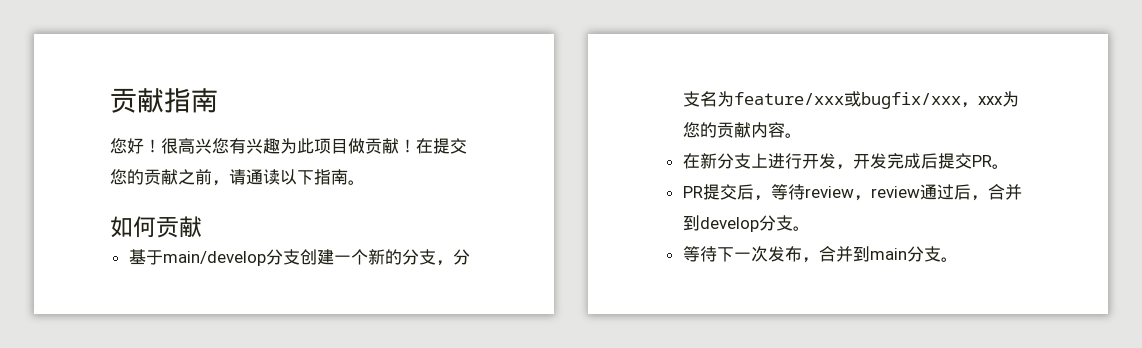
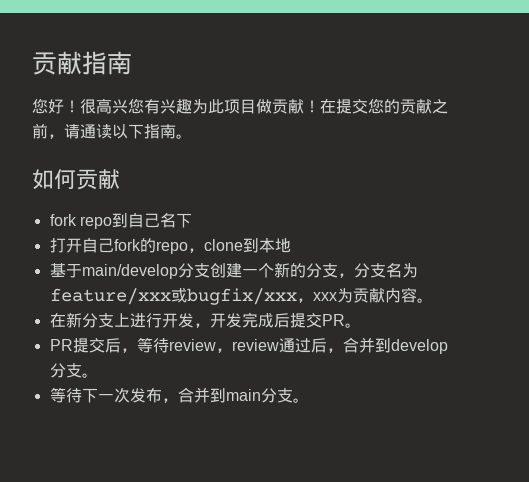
(202, 227) none -> [49,213,192,229] [49,238,291,254] // fork repo到自己名下 // 打开自己fork的repo，clone到本地
[682,122,717,138] 您的 -> (353, 295) none

